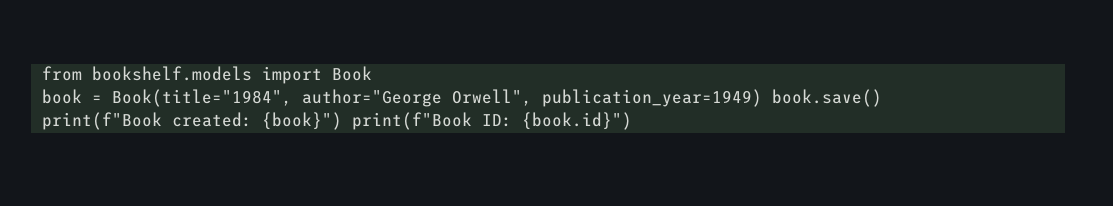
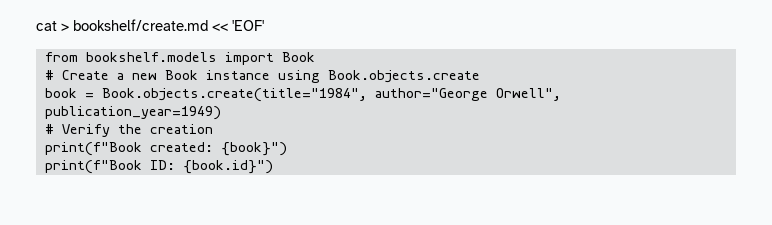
(42, 73) none -> [36,19,264,31] cat > bookshelf/create.md << 'EOF' //
(373, 73) none -> [44,70,480,83] // # Create a new Book instance using Book.objects.create
[112,89,293,107] Book(title="1984", -> [101,88,367,102] Book.objects.create(title="1984",
[772,89,883,107] book.save() -> [44,124,213,137] // # Verify the creation
(343, 121) none -> (287, 149) //

